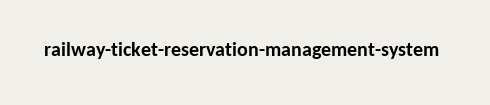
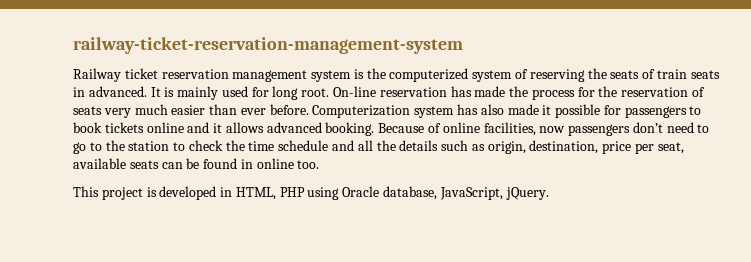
(439, 50) none -> [73,68,720,82] [73,86,706,100] [73,104,702,118] [73,122,710,136] [73,140,684,154] [73,158,320,169] [73,186,549,200] // Railway ticket reservation management system is the computerized system of reserving the seats of train seats in advanced. It is mainly used for long root. On-line reservation has made the process for the reservation of seats very much easier than ever before. Computerization system has also made it possible for passengers to book tickets online and it allows advanced booking. Because of online facilities, now passengers don’t need to go to the station to check the time schedule and all the details such as origin, destination, price per seat, available seats can be found in online too. // This project is developed in HTML, PHP using Oracle database, JavaScript, jQuery.

